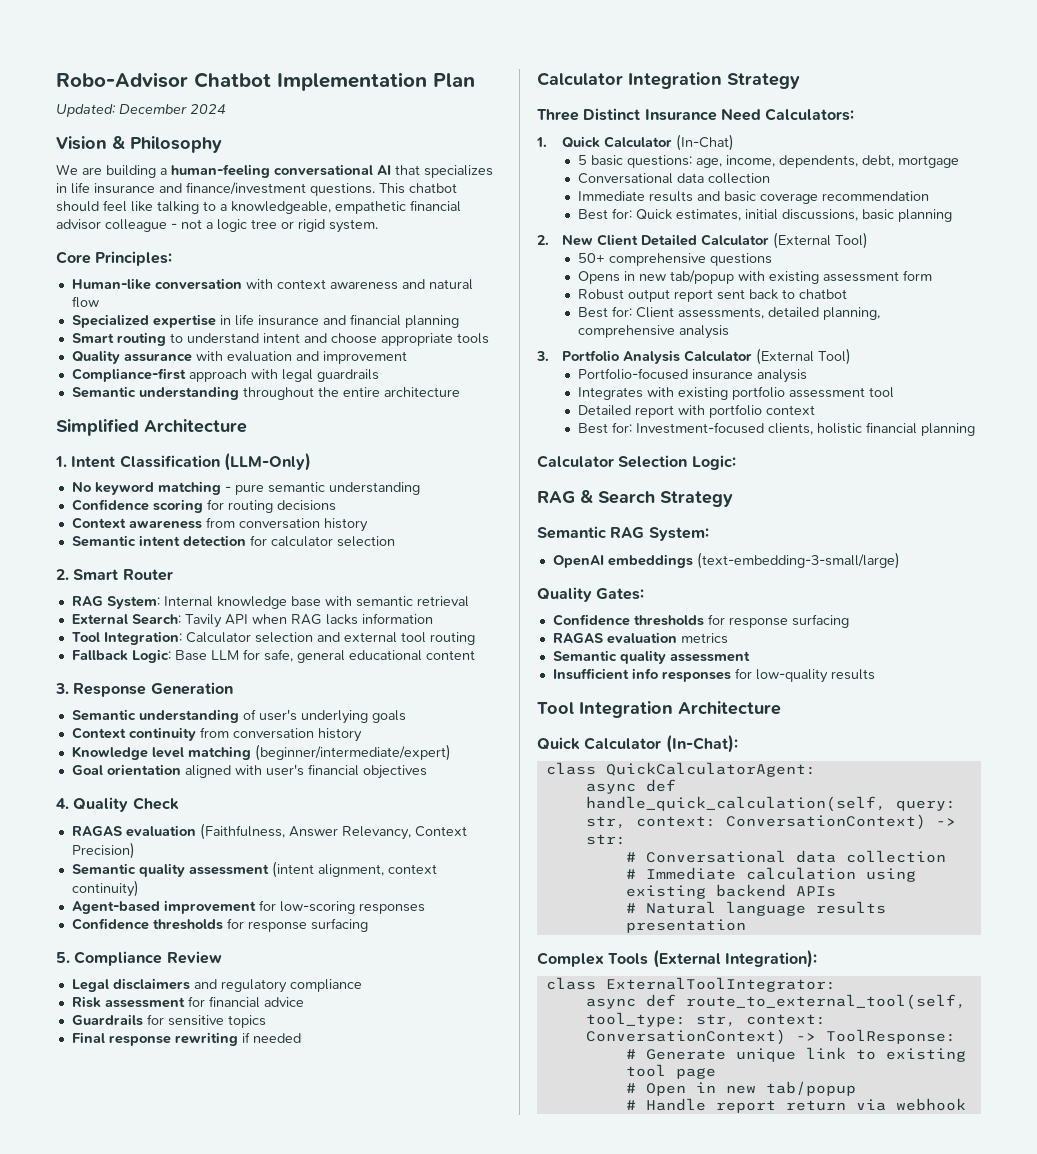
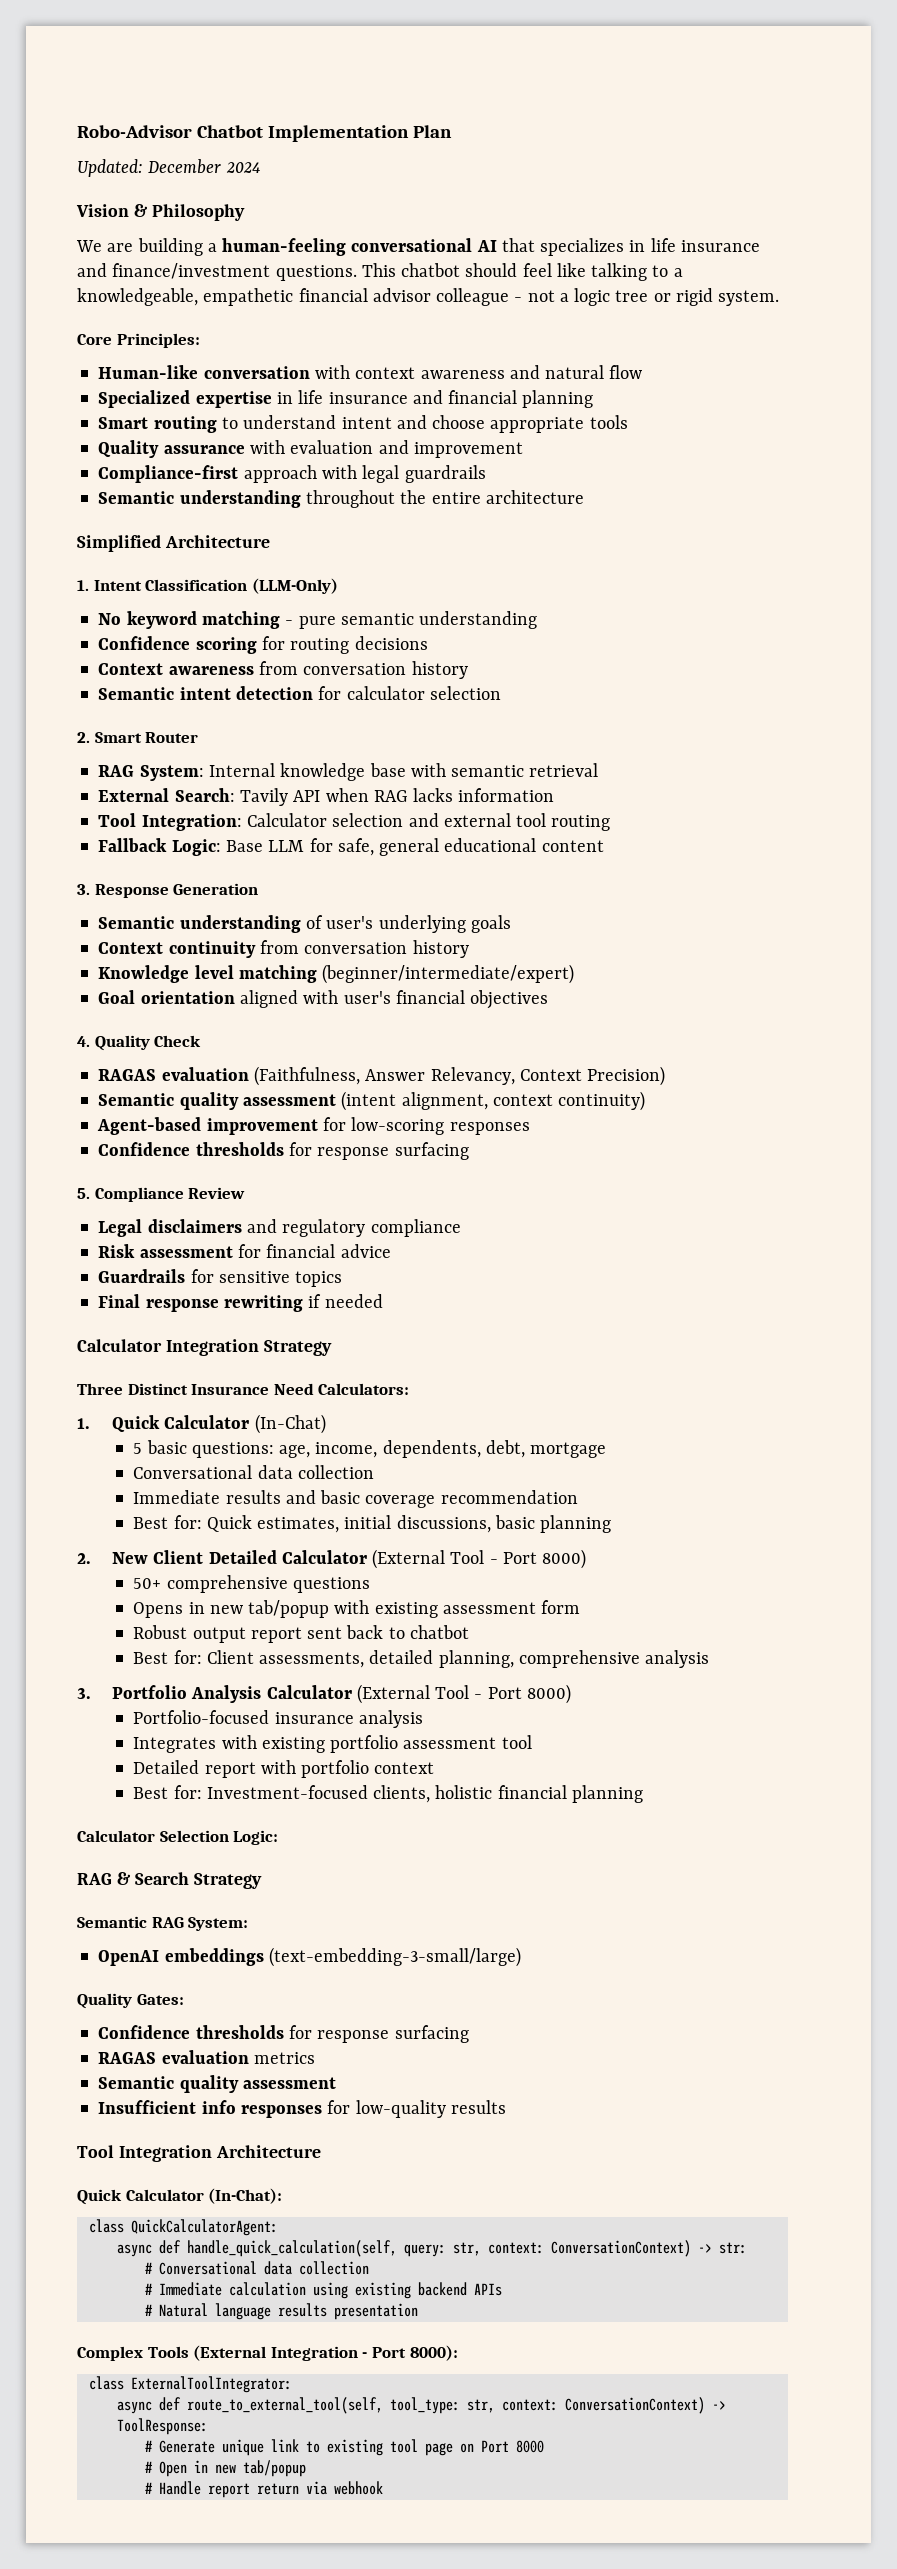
[835,232,869,249] Tool) -> [450,1549,587,1569] Tool - Port 8000)
[818,348,852,365] Tool) -> [435,1684,571,1704] Tool - Port 8000)
[724,950,817,968] Integration): -> [270,2345,458,2361] Integration - Port 8000):
(716, 1073) none -> [459,2440,544,2453] on Port 8000

